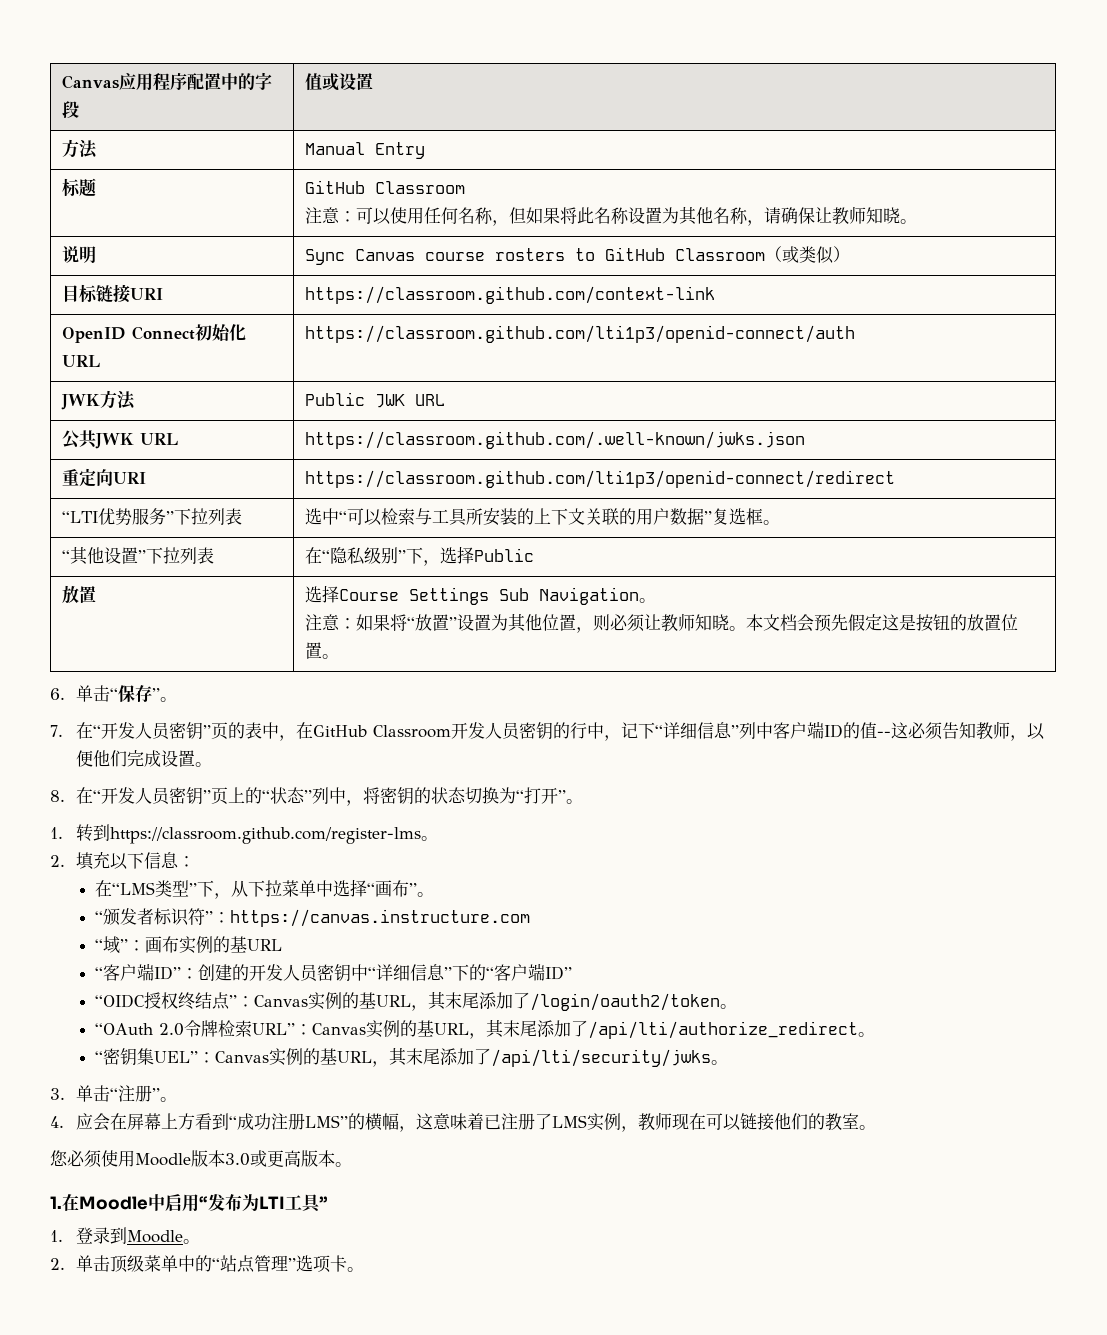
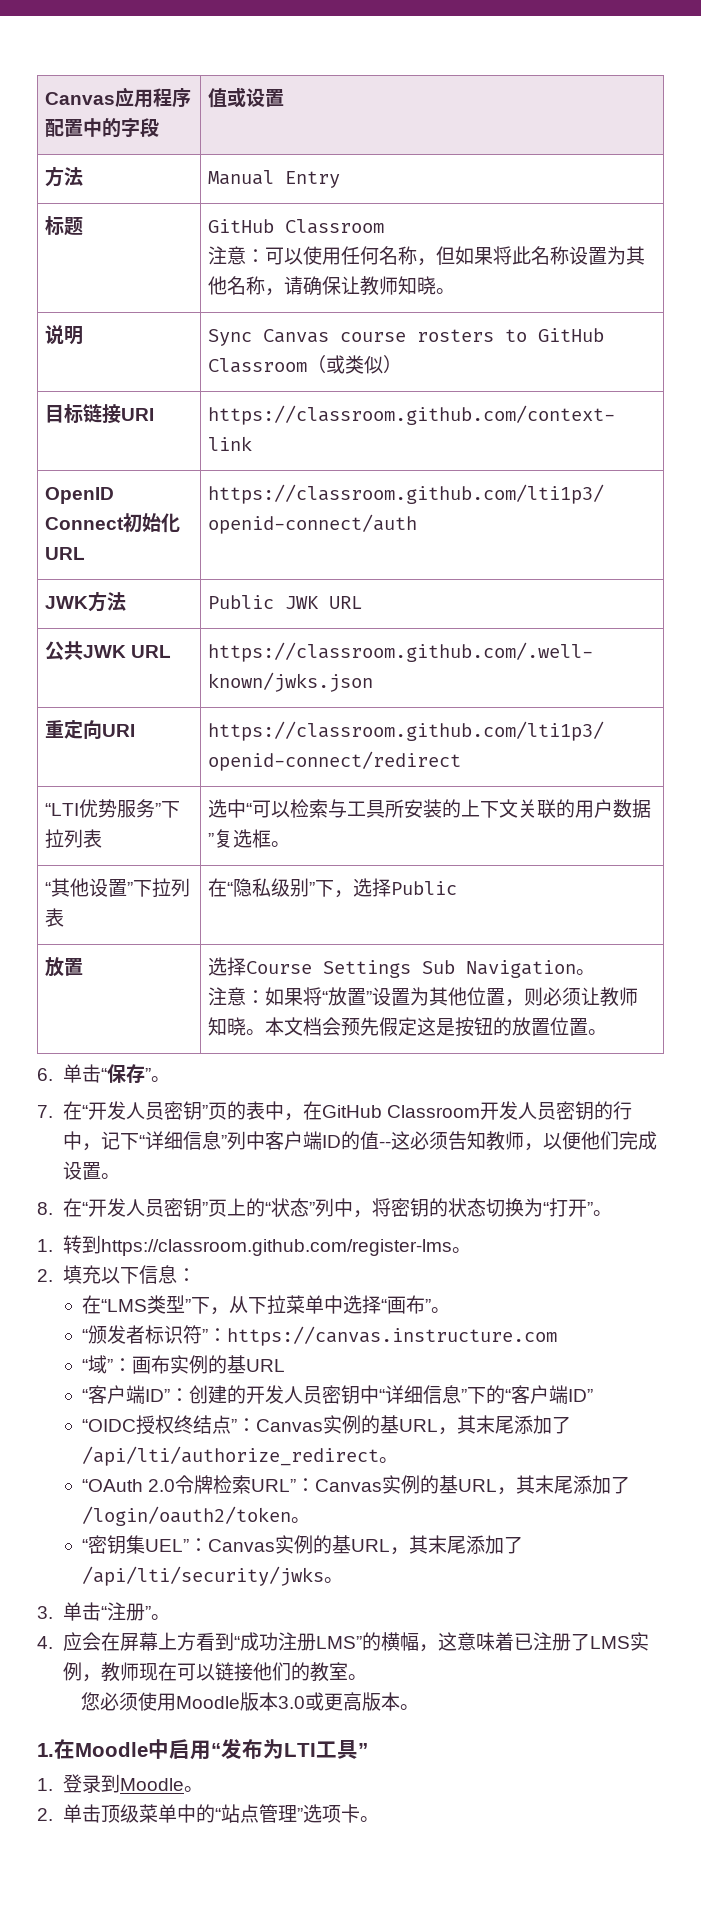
[529,993,720,1011] /login/oauth2/token -> [81,1446,379,1466] /api/lti/authorize_redirect
[587,1021,858,1039] /api/lti/authorize_redirect -> [81,1506,291,1526] /login/oauth2/token

